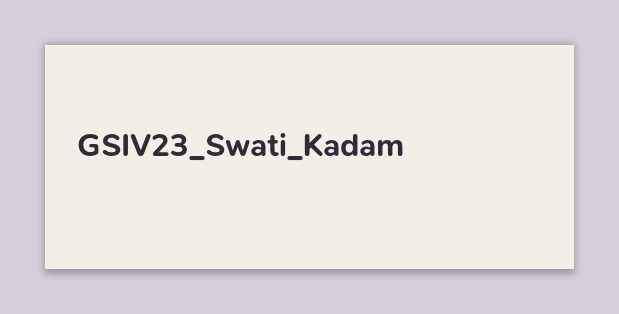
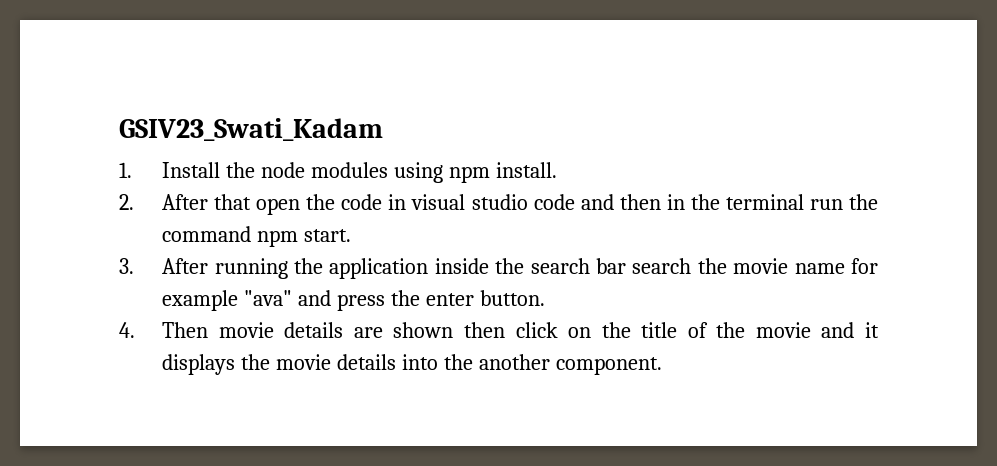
(404, 147) none -> [119,162,557,183] [119,194,879,215] [162,226,351,247] [119,258,878,279] [162,290,545,311] [119,322,879,338] [162,354,662,375] // 1. Install the node modules using npm install. // 2. After that open the code in visual studio code and then in the terminal run the command npm start. // 3. After running the application inside the search bar search the movie name for example "ava" and press the enter button. // 4. Then movie details are shown then click on the title of the movie and it displays the movie details into the another component.

